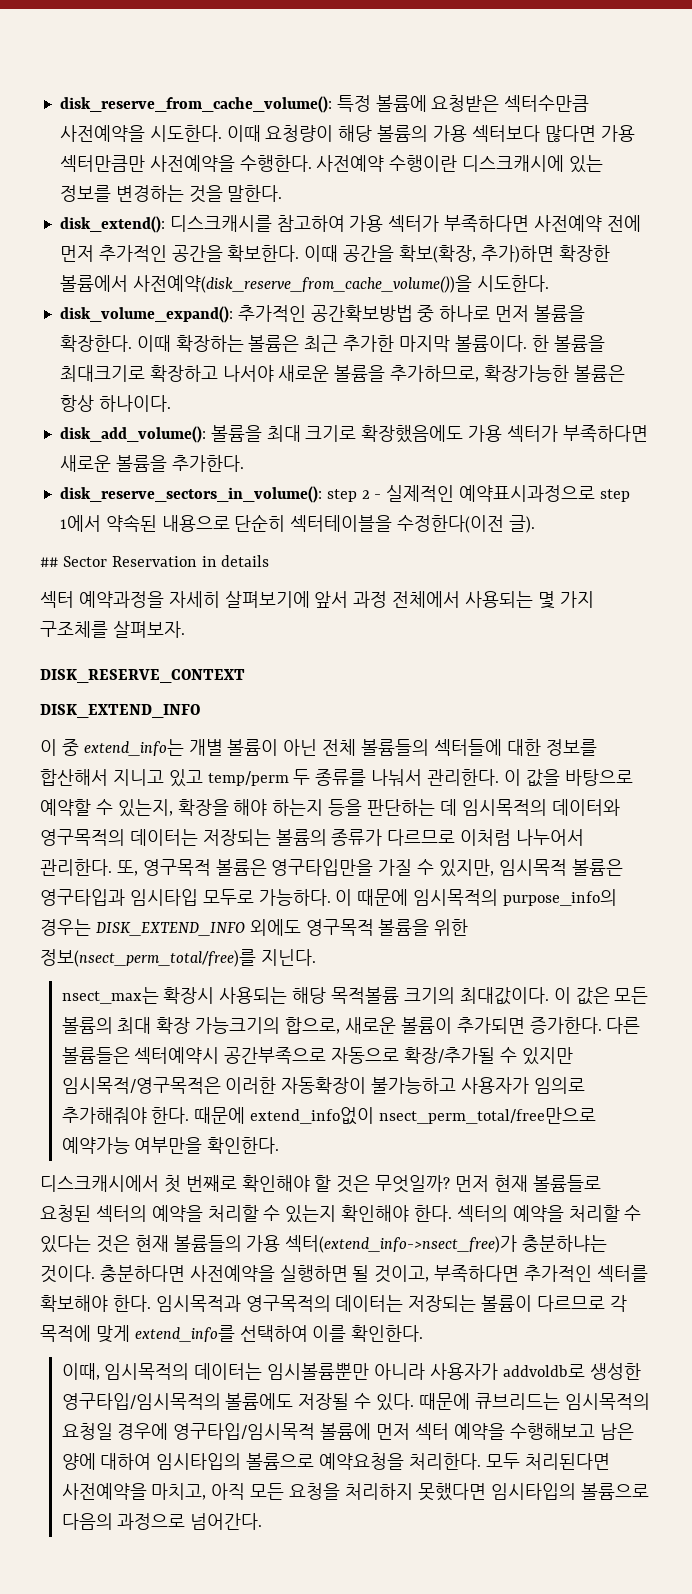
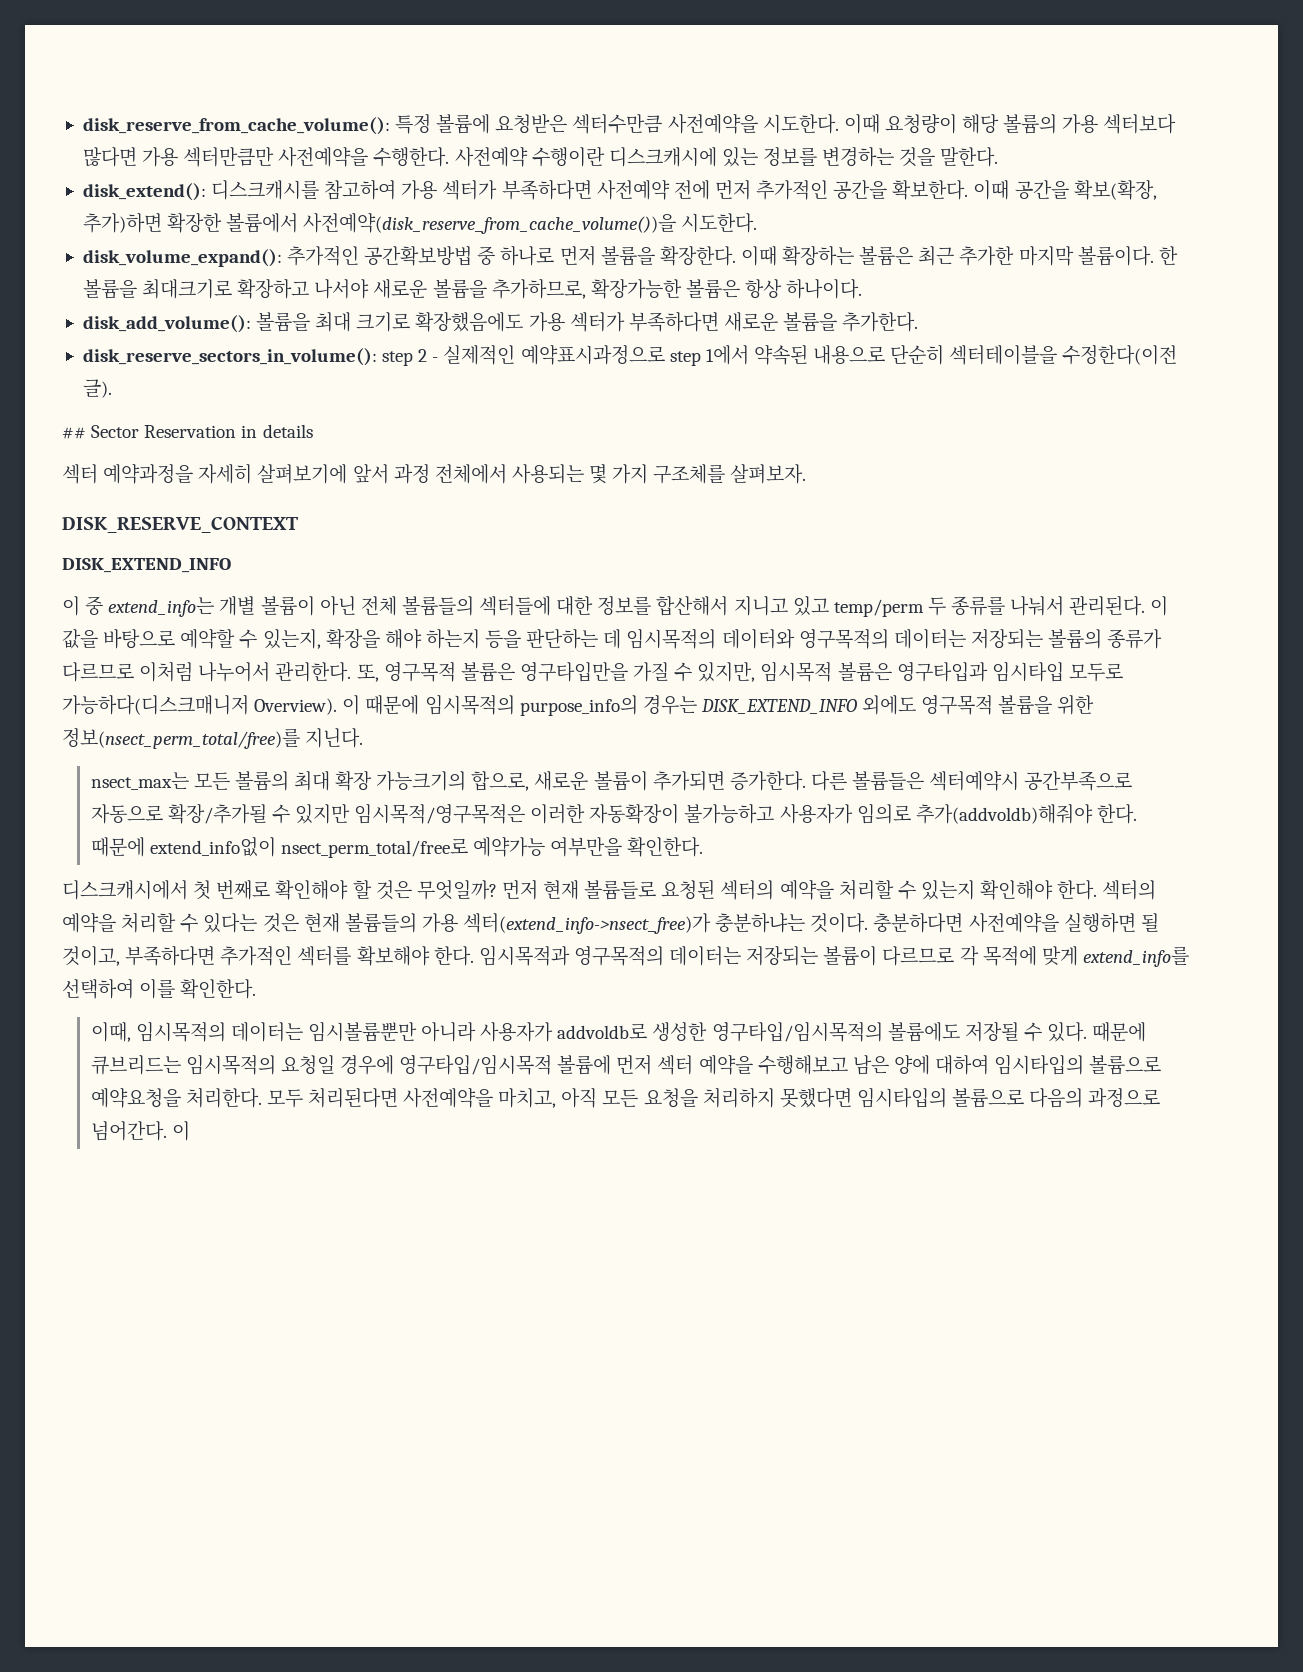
[427,769,500,786] 관리한다. -> [1069,595,1146,616] 관리된다.
[258,889,331,906] 가능하다. -> [62,695,338,715] 가능하다(디스크매니저 Overview).
[163,987,610,1005] 확장시 사용되는 해당 목적볼륨 크기의 최대값이다. 이 값은 -> (189, 781) none
[61,1107,147,1124] 추가해줘야 -> [915,804,1093,824] 추가(addvoldb)해줘야
[379,1107,597,1124] nsect_perm_total/free만으로 -> [280,838,468,858] nsect_perm_total/free로
(263, 1521) none -> [171,1121,190,1141] 이

